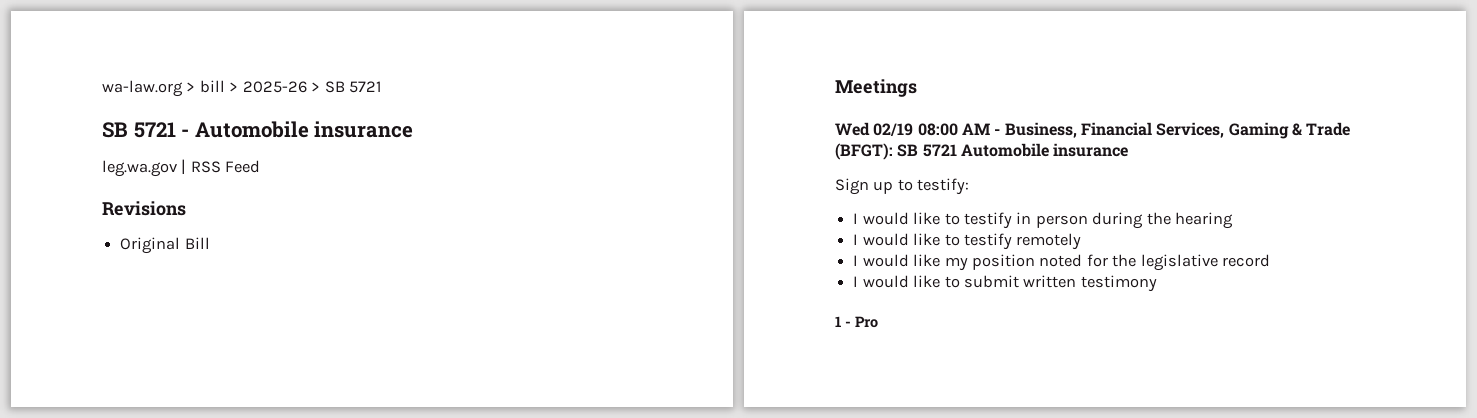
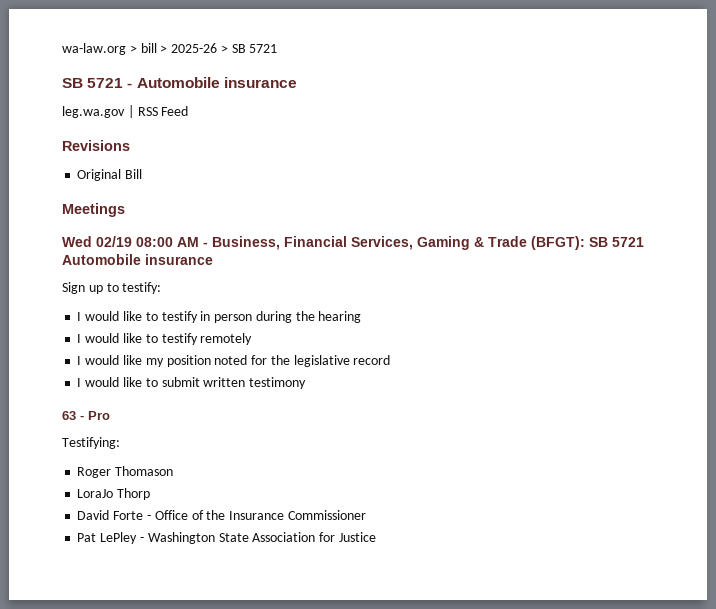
[835,316,841,327] 1 -> [62,411,76,420] 63
(878, 322) none -> [62,437,120,449] [77,466,174,478] [77,488,151,500] [77,510,366,520] [77,532,376,544] // Testifying: // Roger Thomason // LoraJo Thorp // David Forte - Office of the Insurance Commissioner // Pat LePley - Washington State Association for Justice

